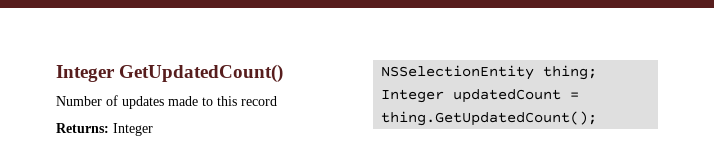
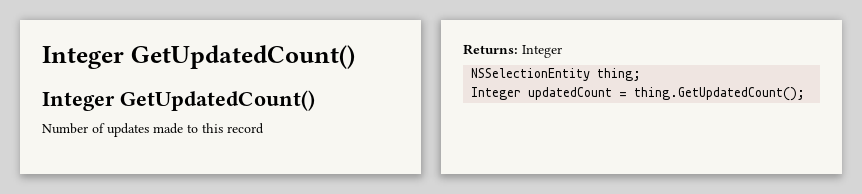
[56,64,284,83] Integer GetUpdatedCount() -> [42,45,355,69] [42,90,315,111] Integer GetUpdatedCount() // Integer GetUpdatedCount()

